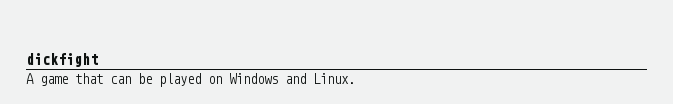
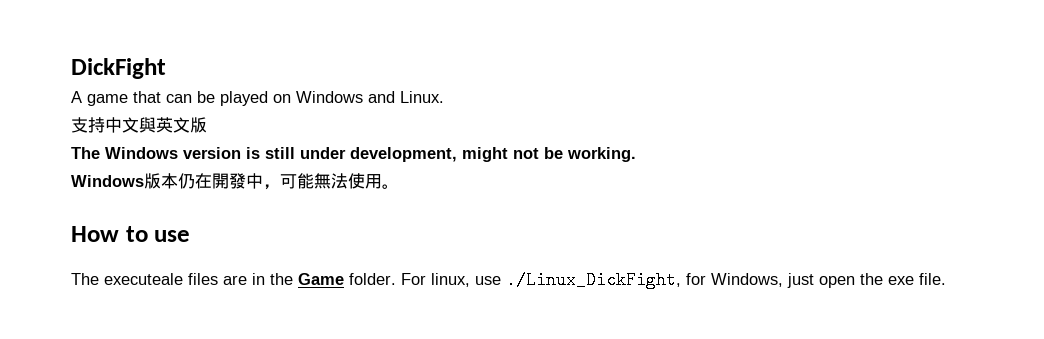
[26,53,98,67] dickfight -> [71,58,166,79] DickFight
(355, 78) none -> [71,117,207,133] [71,147,636,162] [71,173,399,190] [71,226,191,242] [71,271,946,289] // 支持中文與英文版 // The Windows version is still under development, might not be working. // Windows版本仍在開發中，可能無法使用。 // How to use // The executeale files are in the Game folder. For linux, use ./Linux_DickFight, for Windows, just open the exe file.

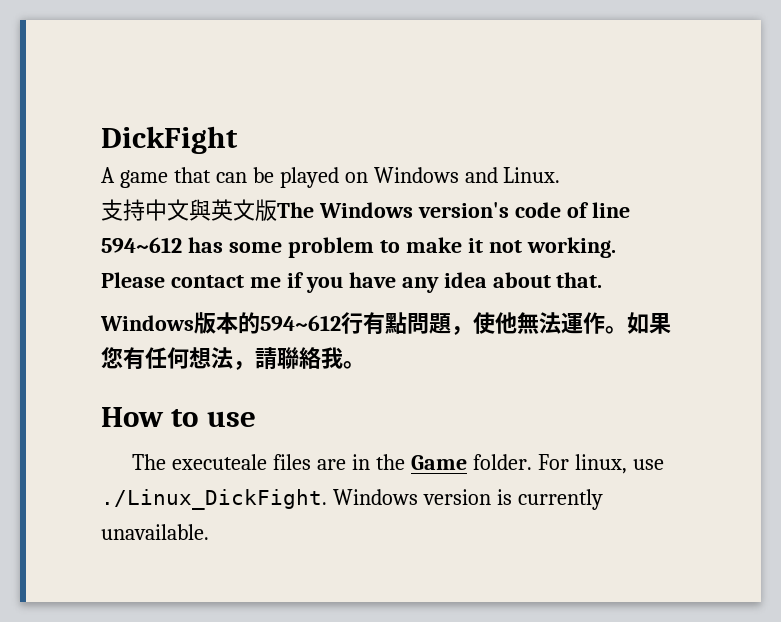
(207, 125) // -> (277, 210) none
[183,147,636,162] [71,173,382,190] version is still under development, might not be working. // Windows版本仍在開發中，可能無法使用 -> [417,202,630,218] [101,237,616,258] [101,272,603,293] [100,312,671,335] [101,347,343,370] version's code of line 594~612 has some problem to make it not working. Please contact me if you have any idea about that. // Windows版本的594~612行有點問題，使他無法運作。如果您有任何想法，請聯絡我
[506,271,946,289] ./Linux_DickFight, for Windows, just open the exe file. -> [101,489,603,510] [101,524,209,540] ./Linux_DickFight. Windows version is currently unavailable.

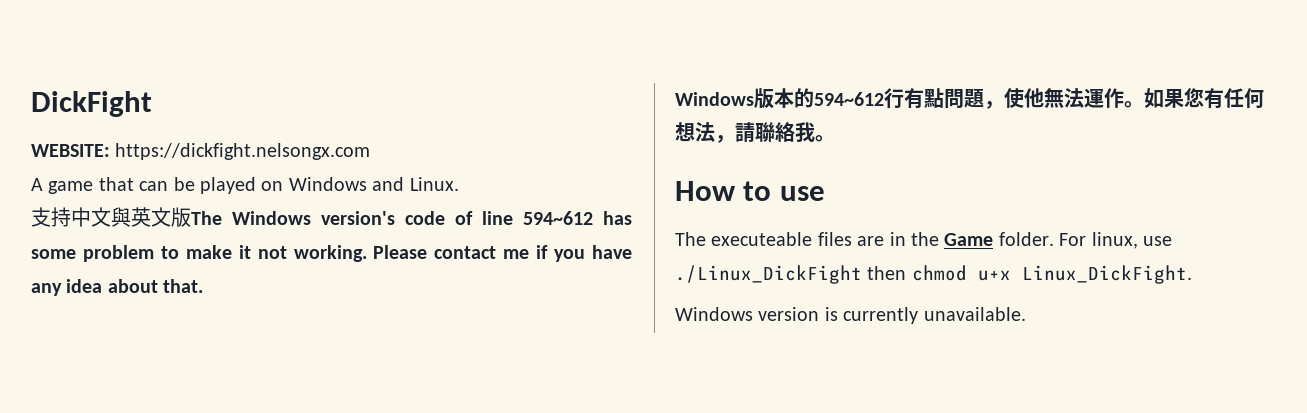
(238, 140) none -> [31,143,371,160] // WEBSITE: https://dickfight.nelsongx.com
[172,454,268,470] executeale -> [711,232,813,246] executeable
[101,489,327,510] ./Linux_DickFight. -> [675,265,1192,284] ./Linux_DickFight then chmod u+x Linux_DickFight. //

